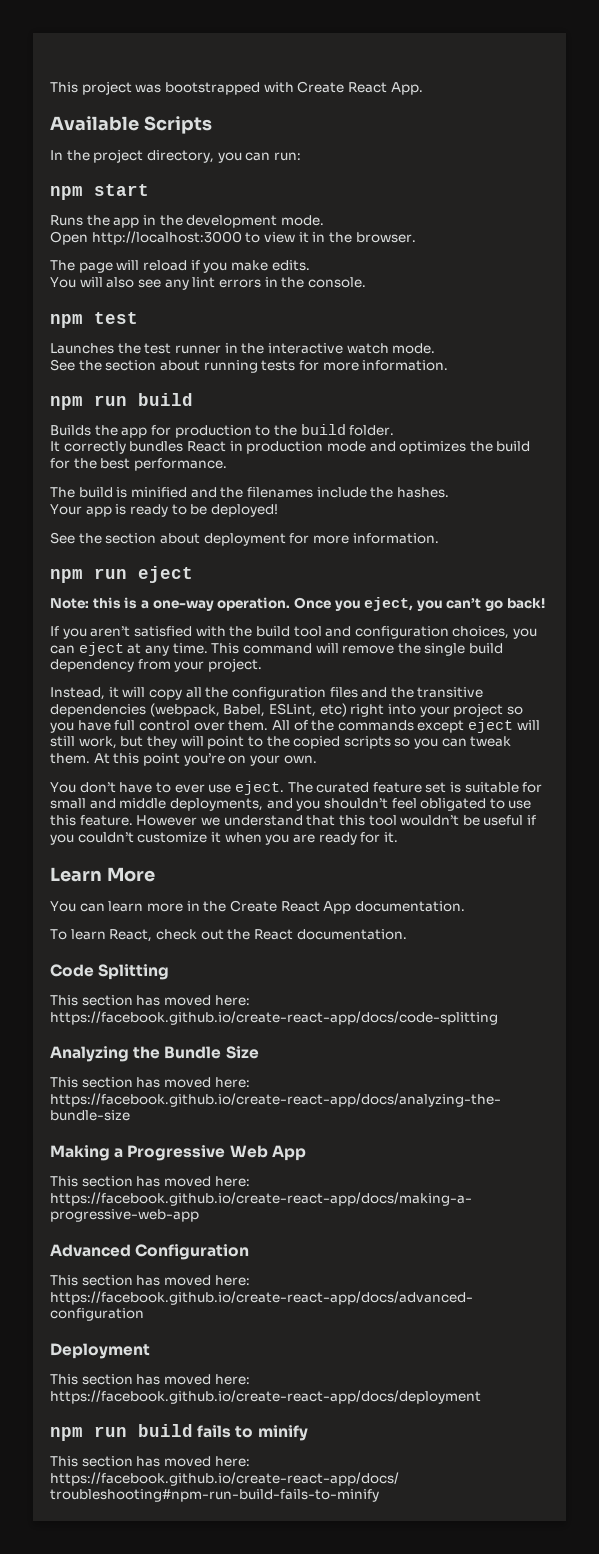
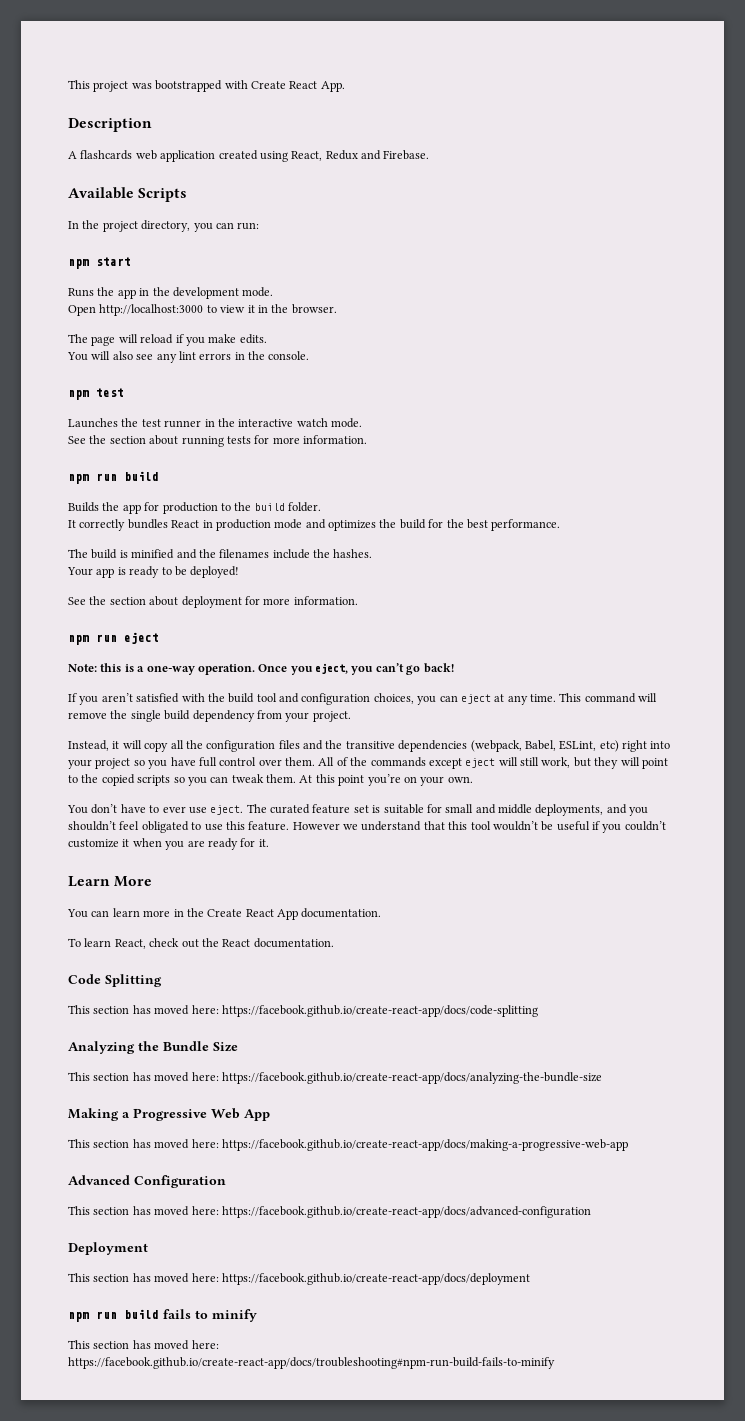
(423, 88) none -> [68,118,152,132] [68,150,430,162] // Description // A flashcards web application created using React, Redux and Firebase.

